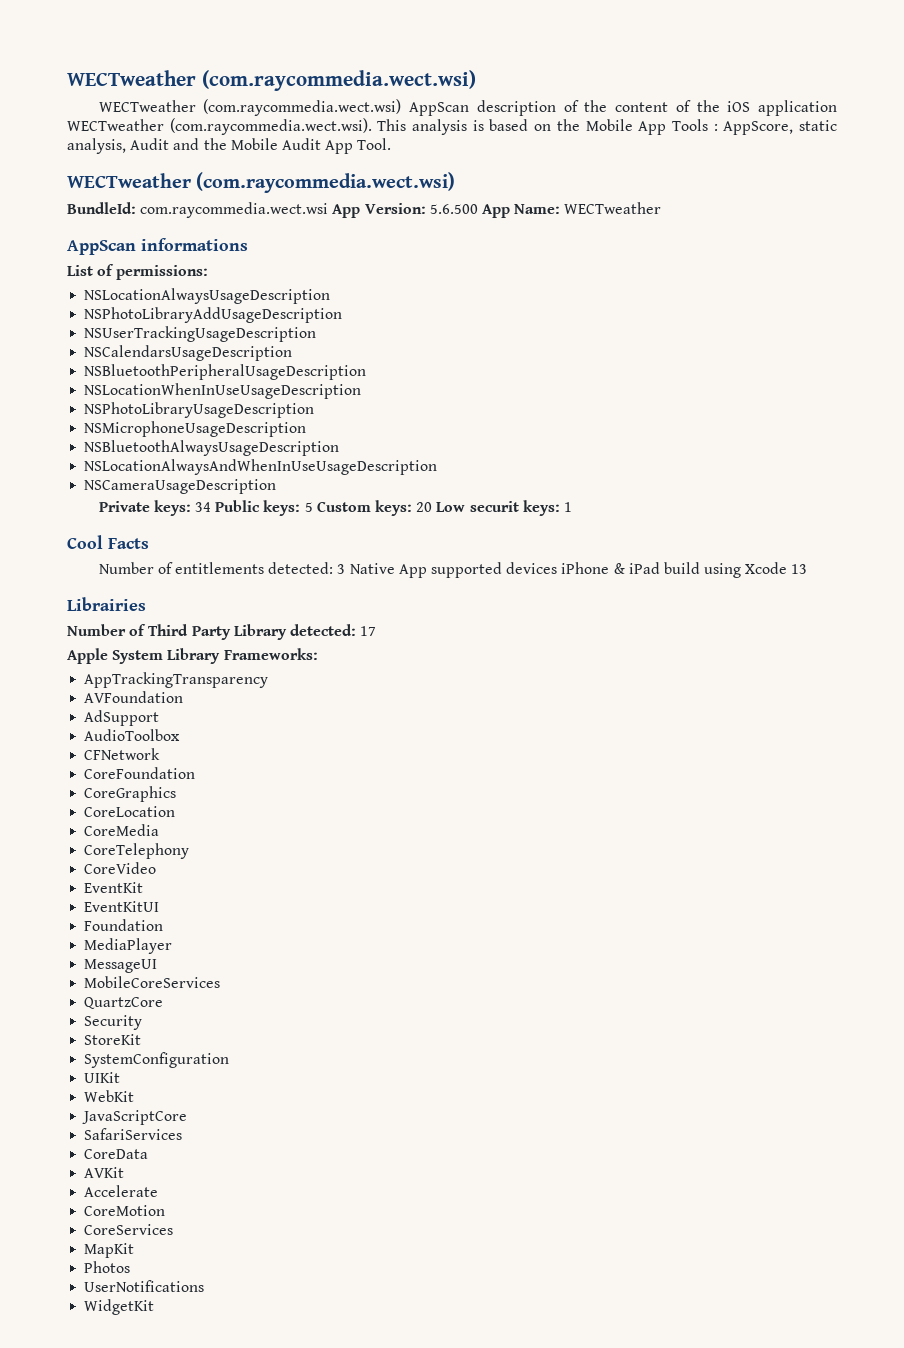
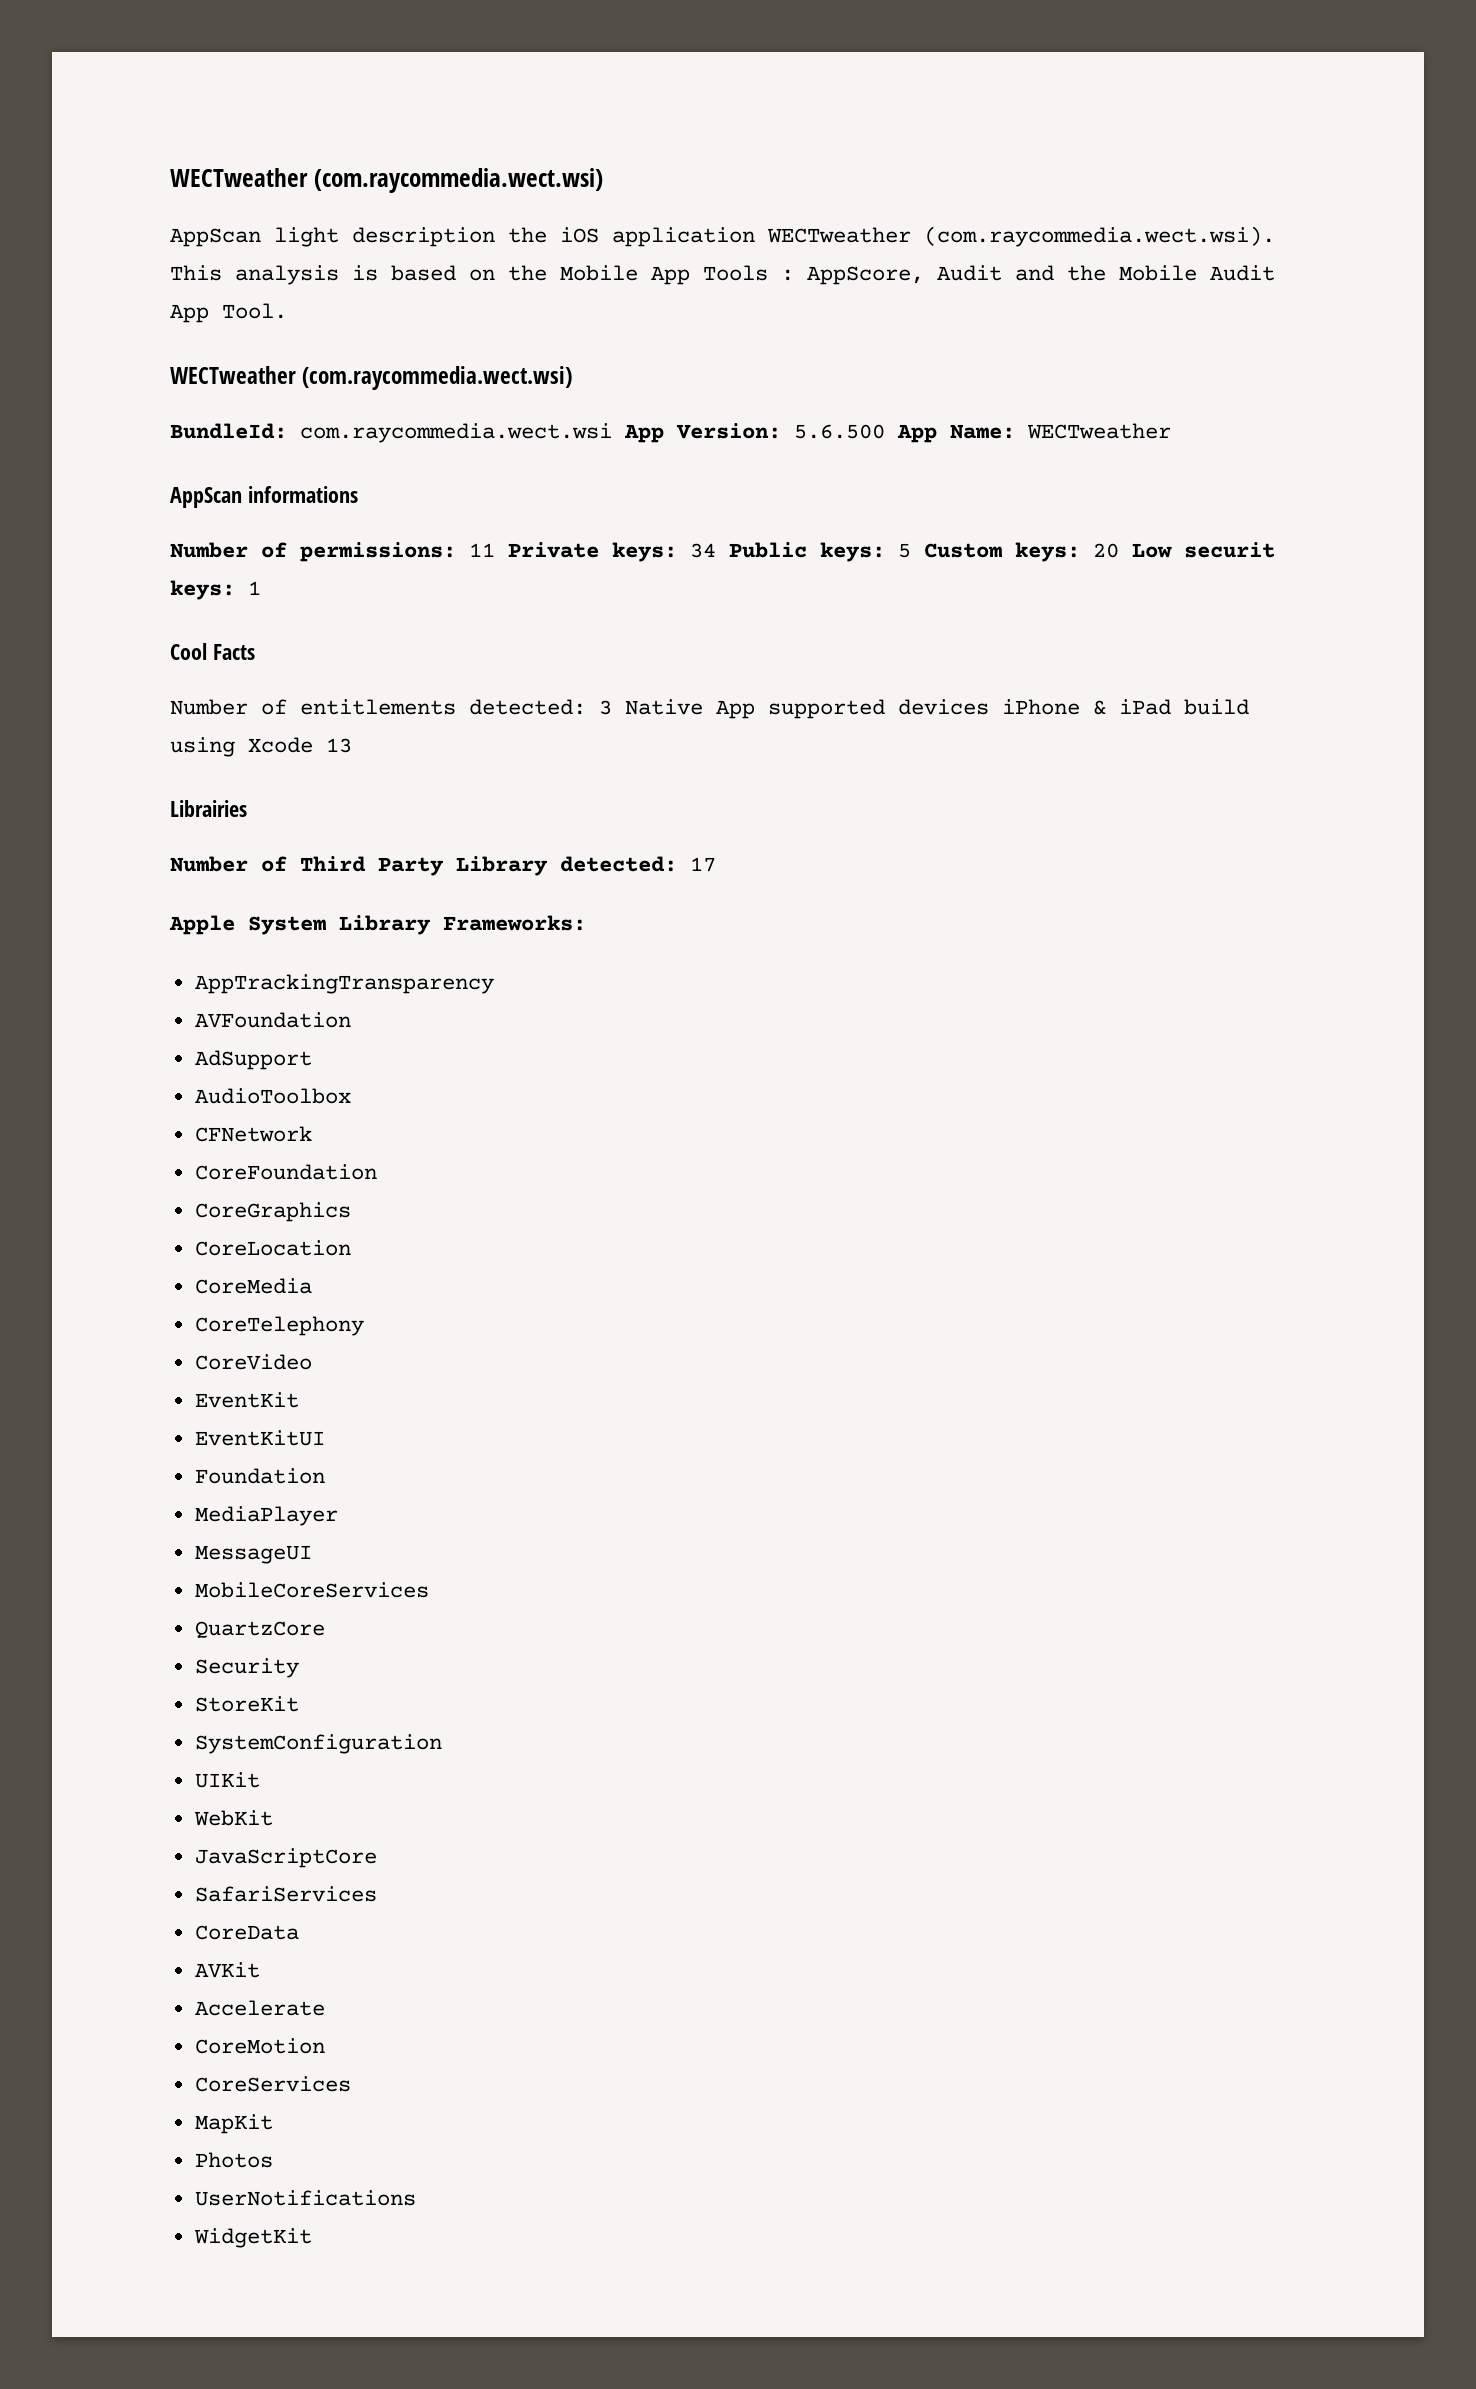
[67,70,476,91] [98,99,691,116] WECTweather (com.raycommedia.wect.wsi) // WECTweather (com.raycommedia.wect.wsi) AppScan description of the content of -> [170,168,603,193] [170,227,495,247] WECTweather (com.raycommedia.wect.wsi) // AppScan light description
[799,120,838,131] [67,138,126,154] static analysis, -> (924, 275) none
[67,265,93,276] List -> [170,542,248,558] Number
[84,288,331,304] [84,307,343,323] [84,326,317,342] [84,345,293,361] [84,364,367,380] [84,383,362,399] [84,402,315,418] [84,421,307,437] [84,440,340,456] [84,459,438,475] [84,479,277,494] // NSLocationAlwaysUsageDescription // NSPhotoLibraryAddUsageDescription // NSUserTrackingUsageDescription // NSCalendarsUsageDescription // NSBluetoothPeripheralUsageDescription // NSLocationWhenInUseUsageDescription // NSPhotoLibraryUsageDescription // NSMicrophoneUsageDescription // NSBluetoothAlwaysUsageDescription // NSLocationAlwaysAndWhenInUseUsageDescription // NSCameraUsageDescription // -> [469,543,495,557] 11

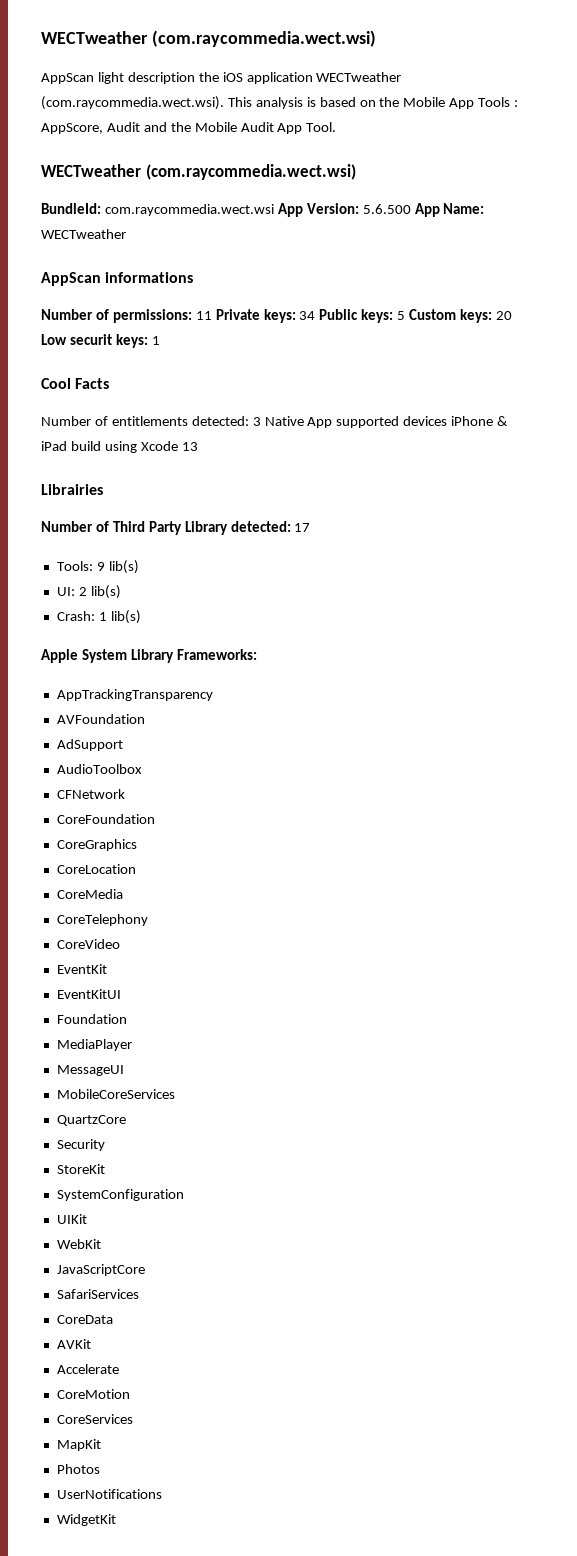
(716, 864) none -> [56,560,139,574] [56,585,121,599] [56,610,141,624] // Tools: 9 lib(s) // UI: 2 lib(s) // Crash: 1 lib(s)

